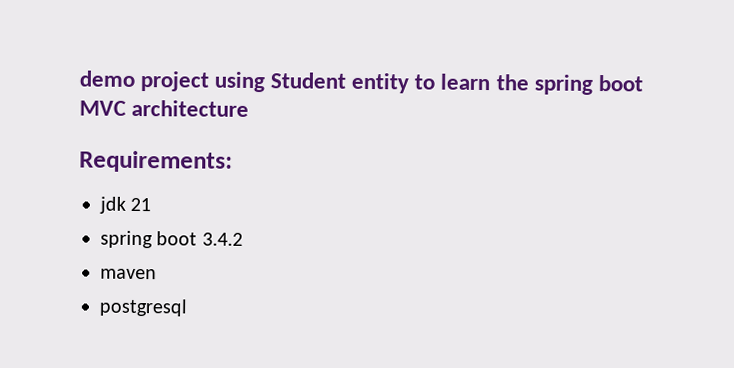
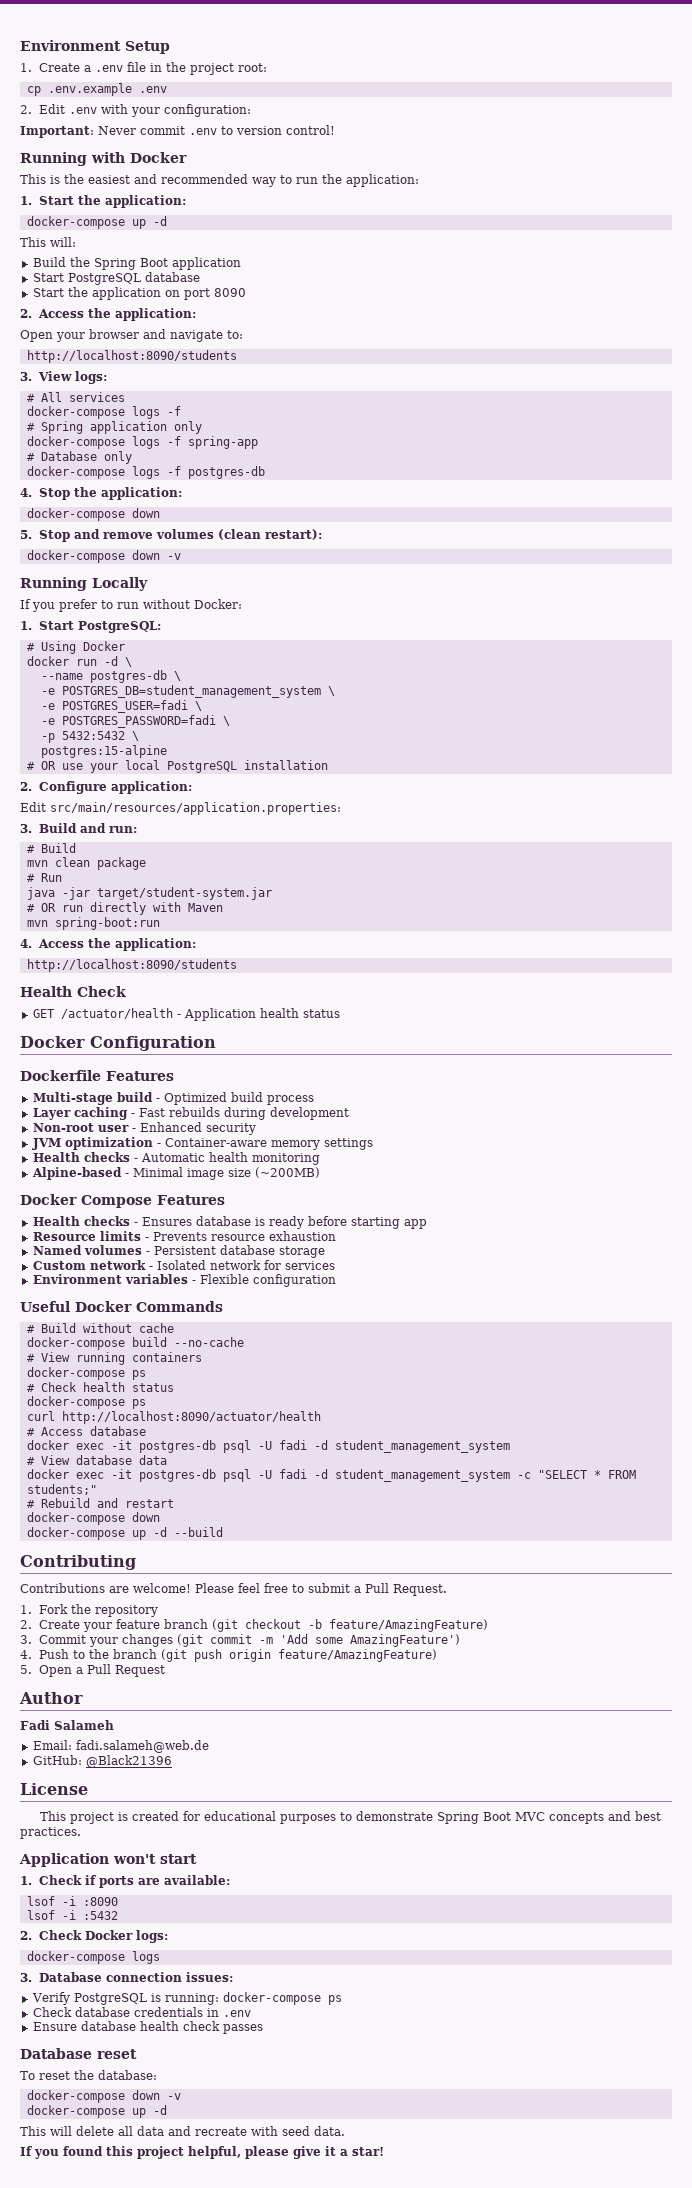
[79,70,643,95] [79,99,250,117] [79,150,233,173] [99,196,152,214] [100,230,243,249] [100,268,157,280] [99,298,187,317] demo project using Student entity to learn the spring boot MVC architecture // Requirements: // jdk 21 // spring boot 3.4.2 // maven // postgresql -> [20,40,170,54] [20,62,268,75] [26,83,167,96] [20,104,252,117] [20,125,335,138] [20,152,187,166] [20,174,419,187] [20,195,187,208] [26,216,167,229] [20,237,76,247] [32,257,241,270] [32,272,200,285] [32,287,246,300] [20,308,197,321] [20,329,243,342] [26,350,237,363] [20,371,108,384] [26,392,125,402] [26,406,181,419] [26,421,202,434] [26,436,258,449] [26,451,132,464] [26,466,265,479] [20,487,183,500] [26,508,160,521] [20,529,323,542] [26,550,181,563] [20,577,148,591] [20,599,242,612] [20,621,162,633] [26,641,125,654] [26,656,132,667] [40,670,181,683] [40,685,335,698] [40,700,202,713] [40,715,230,728] [40,731,139,743] [40,745,167,758] [26,760,328,773] [20,781,193,794] [20,802,341,815] [20,823,138,833] [26,843,76,853] [26,857,146,870] [26,873,62,882] [26,887,272,900] [26,902,223,915] [26,917,160,930] [20,938,197,951] [26,959,237,972] [20,986,126,997] [32,1008,340,1021] [20,1036,216,1051] [20,1070,174,1081] [32,1092,314,1105] [32,1107,349,1120] [32,1122,256,1135] [31,1137,373,1150] [32,1152,320,1165] [31,1167,320,1180] [20,1194,225,1208] [32,1216,427,1229] [32,1231,336,1241] [32,1245,325,1258] [32,1260,335,1270] [32,1274,336,1287] [20,1301,223,1312] [26,1323,174,1333] [26,1337,244,1350] [26,1352,202,1365] [26,1367,146,1380] [26,1382,174,1392] [26,1396,146,1409] [26,1411,321,1424] [26,1426,146,1436] [26,1440,510,1453] [26,1455,167,1465] [26,1469,636,1482] [26,1484,97,1495] [26,1498,174,1508] [26,1512,160,1525] [26,1527,223,1540] [20,1555,136,1570] [20,1583,447,1596] [20,1604,159,1617] [20,1619,489,1632] [20,1634,461,1647] [20,1649,438,1662] [20,1664,166,1677] [19,1692,83,1704] [20,1720,114,1730] [32,1740,209,1753] [32,1755,172,1768] [20,1783,88,1795] [40,1811,662,1824] [20,1827,81,1839] [19,1853,197,1867] [20,1875,231,1888] [26,1896,118,1906] [26,1910,118,1920] [20,1930,169,1943] [26,1951,160,1964] [20,1972,234,1982] [31,1992,342,2005] [32,2007,251,2017] [32,2021,263,2034] [20,2048,137,2059] [20,2070,157,2080] [26,2090,181,2103] [26,2105,167,2118] [20,2126,345,2136] [20,2146,384,2159] Environment Setup // 1. Create a .env file in the project root: // cp .env.example .env // 2. Edit .env with your configuration: // Important: Never commit .env to version control! // Running with Docker // This is the easiest and recommended way to run the application: // 1. Start the application: // docker-compose up -d // This will: // Build the Spring Boot application // Start PostgreSQL database // Start the application on port 8090 // 2. Access the application: // Open your browser and navigate to: // http://localhost:8090/students // 3. View logs: // # All services // docker-compose logs -f // # Spring application only // docker-compose logs -f spring-app // # Database only // docker-compose logs -f postgres-db // 4. Stop the application: // docker-compose down // 5. Stop and remove volumes (clean restart): // docker-compose down -v // Running Locally // If you prefer to run without Docker: // 1. Start PostgreSQL: // # Using Docker // docker run -d \ // --name postgres-db \ // -e POSTGRES_DB=student_management_system \ // -e POSTGRES_USER=fadi \ // -e POSTGRES_PASSWORD=fadi \ // -p 5432:5432 \ // postgres:15-alpine // # OR use your local PostgreSQL installation // 2. Configure application: // Edit src/main/resources/application.properties: // 3. Build and run: // # Build // mvn clean package // # Run // java -jar target/student-system.jar // # OR run directly with Maven // mvn spring-boot:run // 4. Access the application: // http://localhost:8090/students // Health Check // GET /actuator/health - Application health status // Docker Configuration // Dockerfile Features // Multi-stage build - Optimized build process // Layer caching - Fast rebuilds during development // Non-root user - Enhanced security // JVM optimization - Container-aware memory settings // Health checks - Automatic health monitoring // Alpine-based - Minimal image size (~200MB) // Docker Compose Features // Health checks - Ensures database is ready before starting app // Resource limits - Prevents resource exhaustion // Named volumes - Persistent database storage // Custom network - Isolated network for services // Environment variables - Flexible configuration // Useful Docker Commands // # Build without cache // docker-compose build --no-cache // # View running containers // docker-compose ps // # Check health status // docker-compose ps // curl http://localhost:8090/actuator/health // # Access database // docker exec -it postgres-db psql -U fadi -d student_management_system // # View database data // docker exec -it postgres-db psql -U fadi -d student_management_system -c "SELECT * FROM students;" // # Rebuild and restart // docker-compose down // docker-compose up -d --build // Contributing // Contributions are welcome! Please feel free to submit a Pull Request. // 1. Fork the repository // 2. Create your feature branch (git checkout -b feature/AmazingFeature) // 3. Commit your changes (git commit -m 'Add some AmazingFeature') // 4. Push to the branch (git push origin feature/AmazingFeature) // 5. Open a Pull Request // Author // Fadi Salameh // Email: fadi.salameh@web.de // GitHub: @Black21396 // License // This project is created for educational purposes to demonstrate Spring Boot MVC concepts and best practices. // Application won't start // 1. Check if ports are available: // lsof -i :8090 // lsof -i :5432 // 2. Check Docker logs: // docker-compose logs // 3. Database connection issues: // Verify PostgreSQL is running: docker-compose ps // Check database credentials in .env // Ensure database health check passes // Database reset // To reset the database: // docker-compose down -v // docker-compose up -d // This will delete all data and recreate with seed data. // If you found this project helpful, please give it a star!

